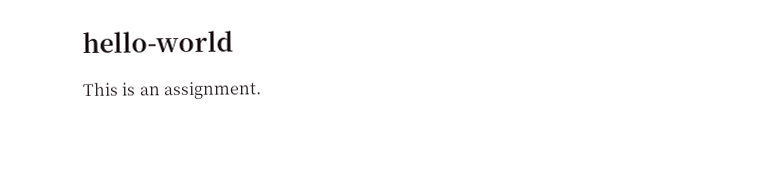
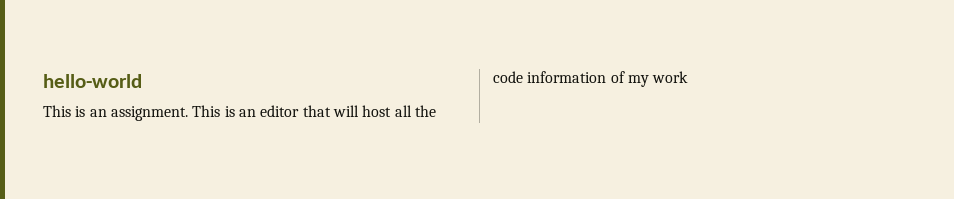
(262, 90) none -> [192,105,436,117] [493,71,689,87] This is an editor that will host all the code information of my work

